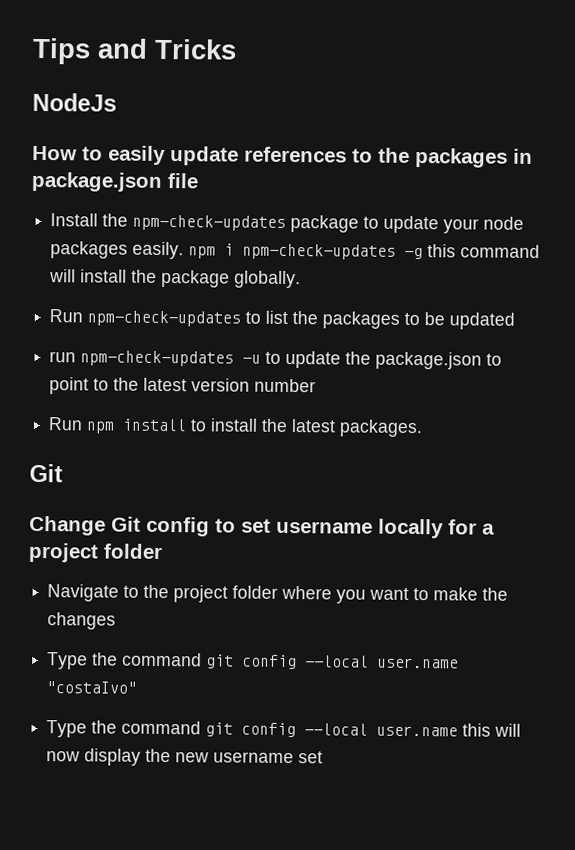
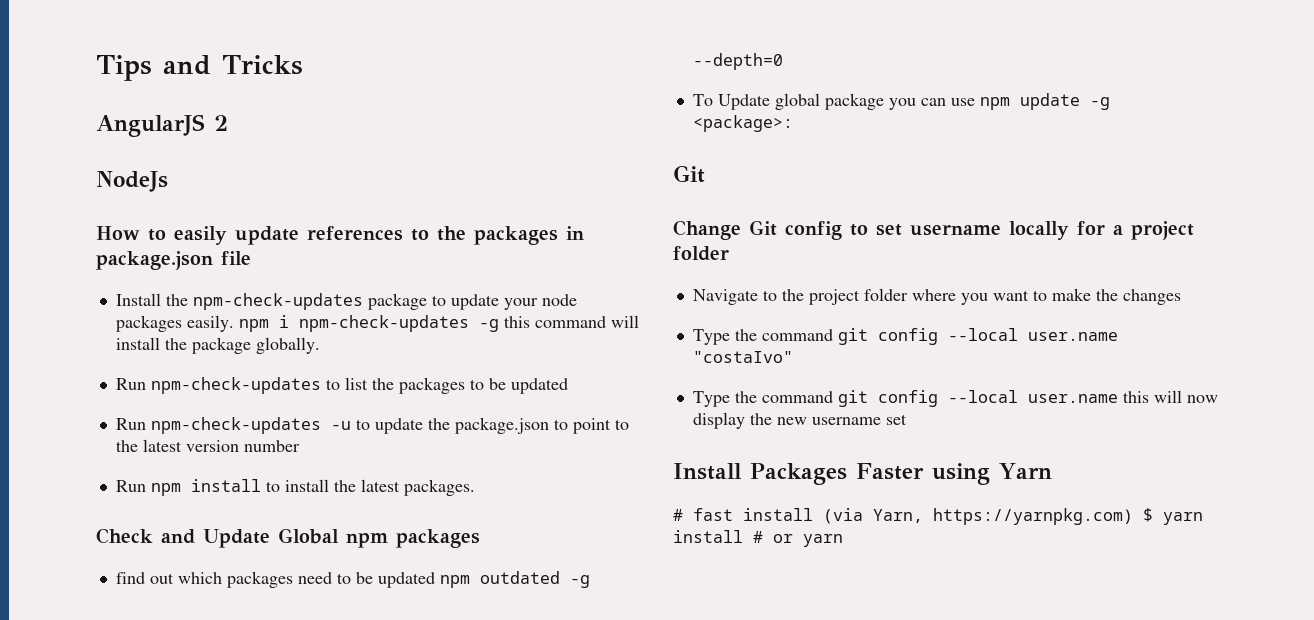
(237, 49) none -> [96,114,228,137] // AngularJS 2
[49,351,77,363] run -> [115,418,146,430] Run
(424, 428) none -> [96,528,480,548] [115,571,590,588] [692,53,783,70] [692,93,1110,110] [692,115,793,132] // Check and Update Global npm packages // find out which packages need to be updated npm outdated -g --depth=0 // To Update global package you can use npm update -g <package>:
(324, 757) none -> [673,463,1052,485] [673,508,1203,525] [673,530,843,547] // Install Packages Faster using Yarn // # fast install (via Yarn, https://yarnpkg.com) $ yarn install # or yarn

